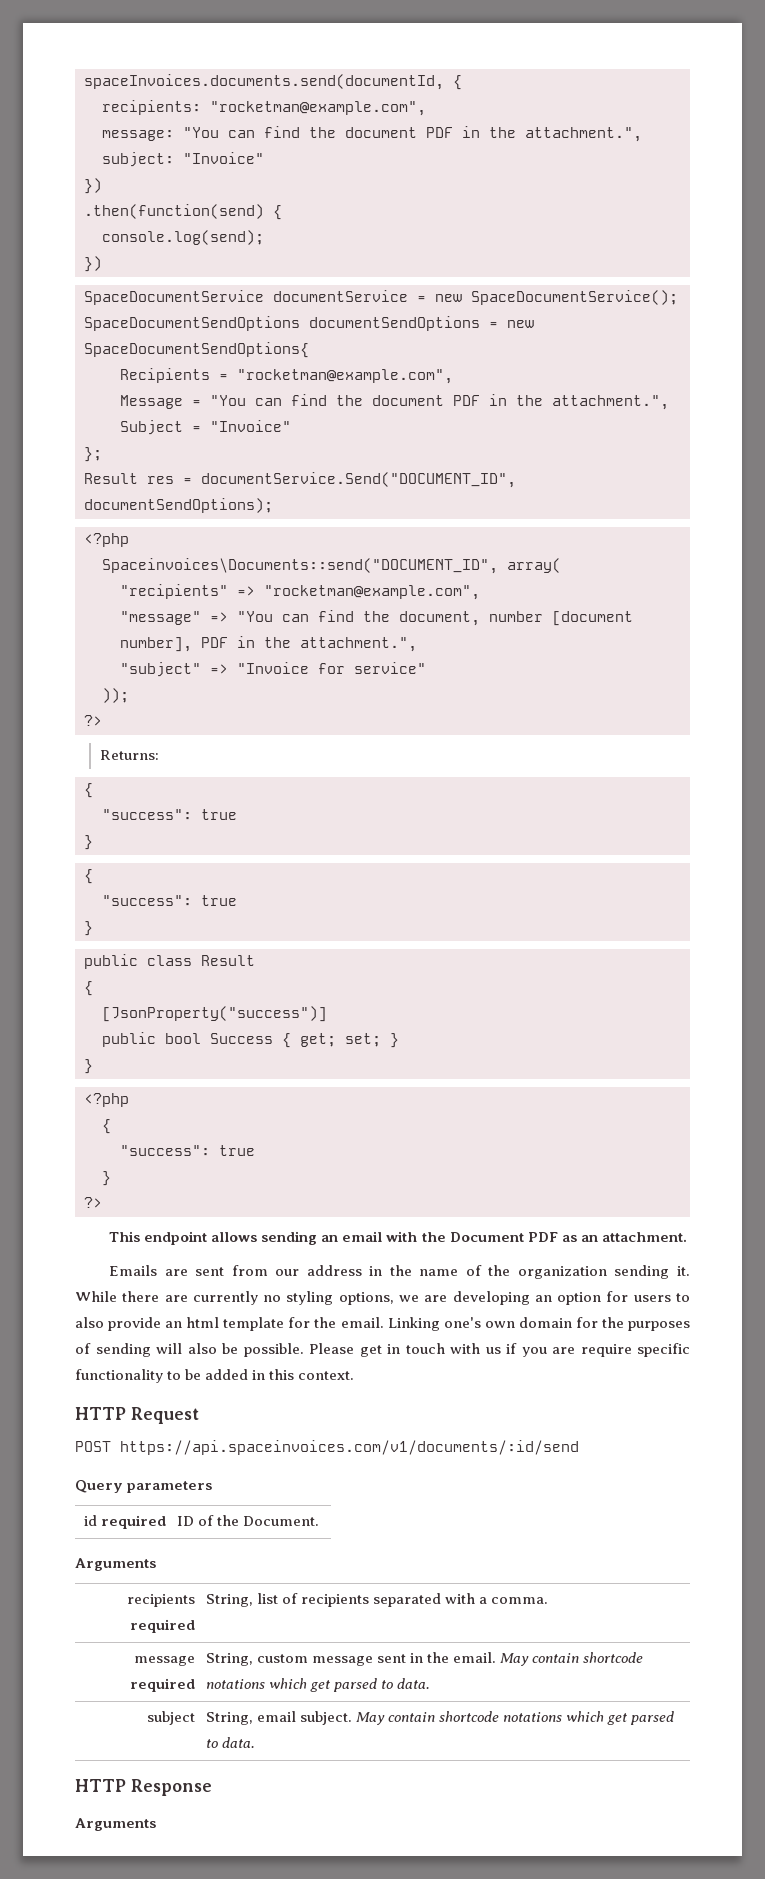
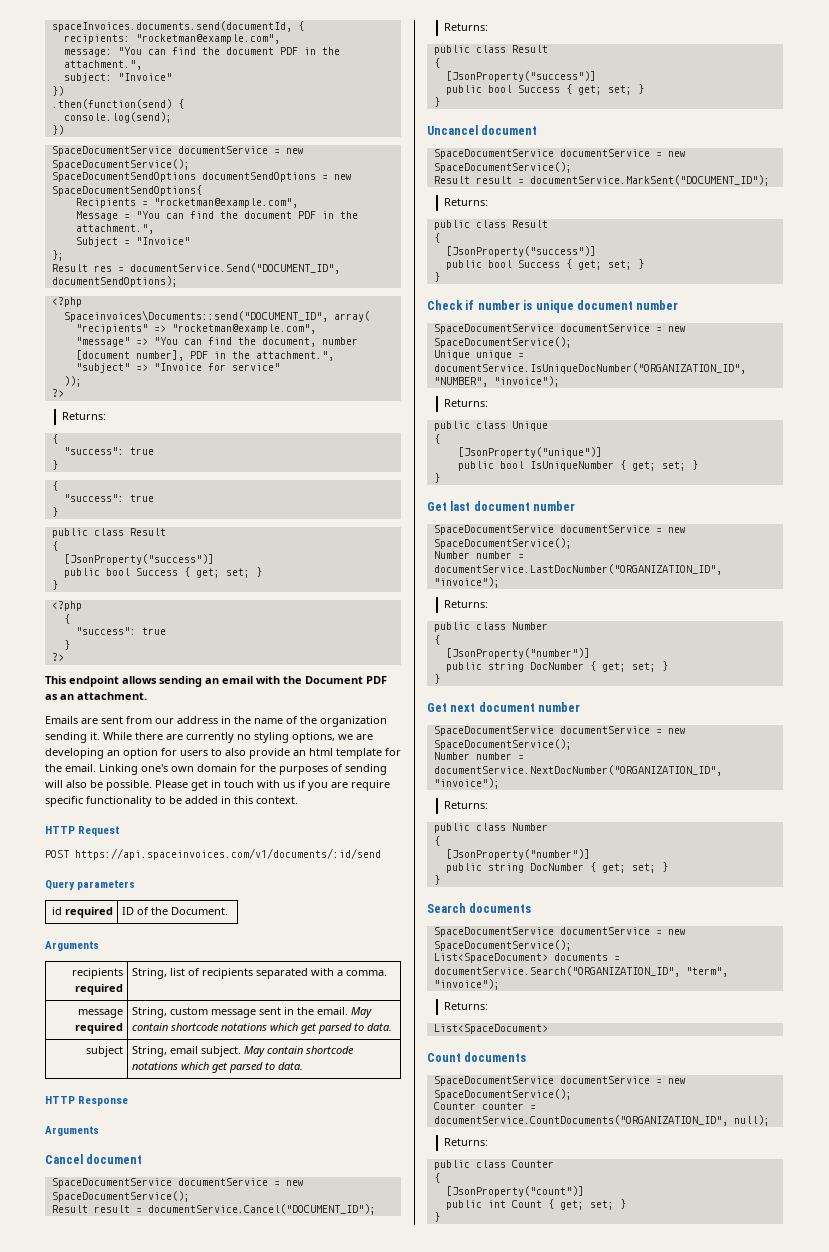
(156, 1824) none -> [45,1154,143,1164] [51,1178,304,1188] [51,1191,190,1202] [51,1204,376,1215] [443,23,488,31] [433,45,548,55] [433,58,440,68] [445,71,596,82] [445,84,644,95] [433,97,440,107] [427,125,538,135] [433,149,686,159] [433,162,572,173] [433,175,770,186] [443,198,488,206] [433,220,548,230] [433,233,440,243] [445,246,596,257] [445,259,644,270] [433,272,440,282] [427,300,679,313] [433,324,686,334] [433,337,572,348] [433,350,524,360] [433,363,746,374] [433,376,560,387] [443,399,488,407] [433,421,548,431] [433,434,440,444] [457,447,602,458] [457,460,698,471] [433,473,440,483] [427,501,576,511] [433,525,686,535] [433,538,572,549] [433,551,524,559] [433,564,722,575] [433,577,500,588] [443,600,488,608] [433,622,548,632] [433,635,440,645] [445,648,590,659] [445,661,668,672] [433,674,440,684] [427,702,581,712] [433,726,686,736] [433,739,572,750] [433,752,524,760] [433,765,722,776] [433,778,500,789] [443,801,488,809] [433,823,548,833] [433,836,440,846] [445,849,590,860] [445,862,668,873] [433,875,440,885] [427,903,532,913] [433,927,686,937] [433,940,572,951] [433,953,620,963] [433,966,728,977] [433,979,500,990] [443,1002,488,1010] [433,1024,548,1034] [427,1052,527,1062] [433,1076,686,1086] [433,1089,572,1100] [433,1102,536,1110] [433,1115,770,1126] [443,1138,488,1146] [433,1160,554,1170] [433,1173,440,1183] [445,1186,584,1197] [445,1199,626,1210] [433,1212,440,1222] // Cancel document // SpaceDocumentService documentService = new SpaceDocumentService(); // Result result = documentService.Cancel("DOCUMENT_ID"); // Returns: // public class Result // { // [JsonProperty("success")] // public bool Success { get; set; } // } // Uncancel document // SpaceDocumentService documentService = new SpaceDocumentService(); // Result result = documentService.MarkSent("DOCUMENT_ID"); // Returns: // public class Result // { // [JsonProperty("success")] // public bool Success { get; set; } // } // Check if number is unique document number // SpaceDocumentService documentService = new SpaceDocumentService(); // Unique unique = documentService.IsUniqueDocNumber("ORGANIZATION_ID", "NUMBER", "invoice"); // Returns: // public class Unique // { // [JsonProperty("unique")] // public bool IsUniqueNumber { get; set; } // } // Get last document number // SpaceDocumentService documentService = new SpaceDocumentService(); // Number number = documentService.LastDocNumber("ORGANIZATION_ID", "invoice"); // Returns: // public class Number // { // [JsonProperty("number")] // public string DocNumber { get; set; } // } // Get next document number // SpaceDocumentService documentService = new SpaceDocumentService(); // Number number = documentService.NextDocNumber("ORGANIZATION_ID", "invoice"); // Returns: // public class Number // { // [JsonProperty("number")] // public string DocNumber { get; set; } // } // Search documents // SpaceDocumentService documentService = new SpaceDocumentService(); // List<SpaceDocument> documents = documentService.Search("ORGANIZATION_ID", "term", "invoice"); // Returns: // List<SpaceDocument> // Count documents // SpaceDocumentService documentService = new SpaceDocumentService(); // Counter counter = documentService.CountDocuments("ORGANIZATION_ID", null); // Returns: // public class Counter // { // [JsonProperty("count")] // public int Count { get; set; } // }

